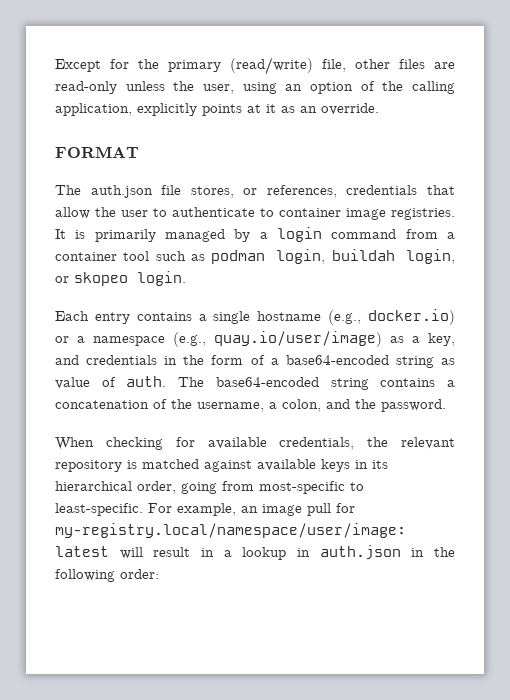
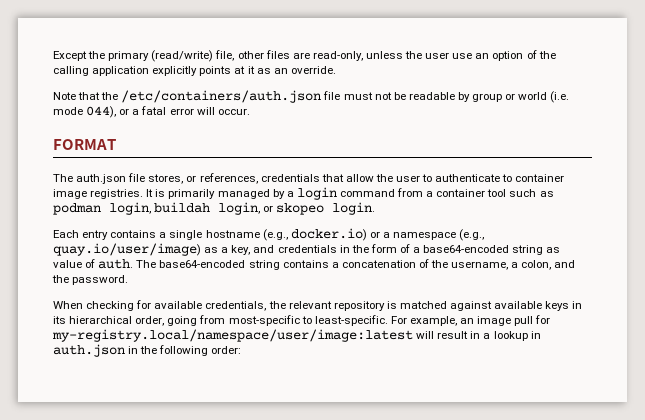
[110,59,129,69] for -> (87, 56) none
[55,81,117,94] read-only -> [312,51,363,61] read-only,
[203,82,277,94] user, using -> [425,52,473,59] user use
[55,103,132,116] application, -> [92,66,150,76] application
(379, 109) none -> [53,90,570,103] [53,106,250,118] // Note that the /etc/containers/auth.json file must not be readable by group or world (i.e. mode 044), or a fatal error will occur.

